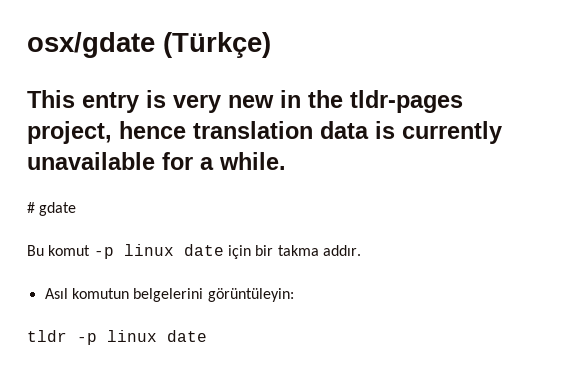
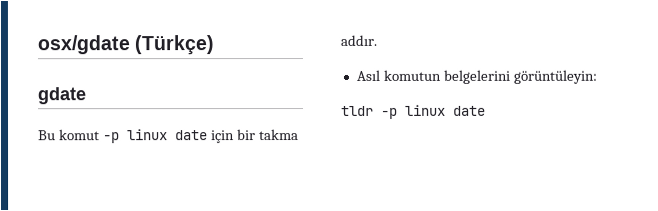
[27,90,463,113] [27,121,502,144] [27,152,286,170] [27,202,35,213] This entry is very new in the tldr-pages project, hence translation data is currently unavailable for a while. // # -> (215, 45) none

